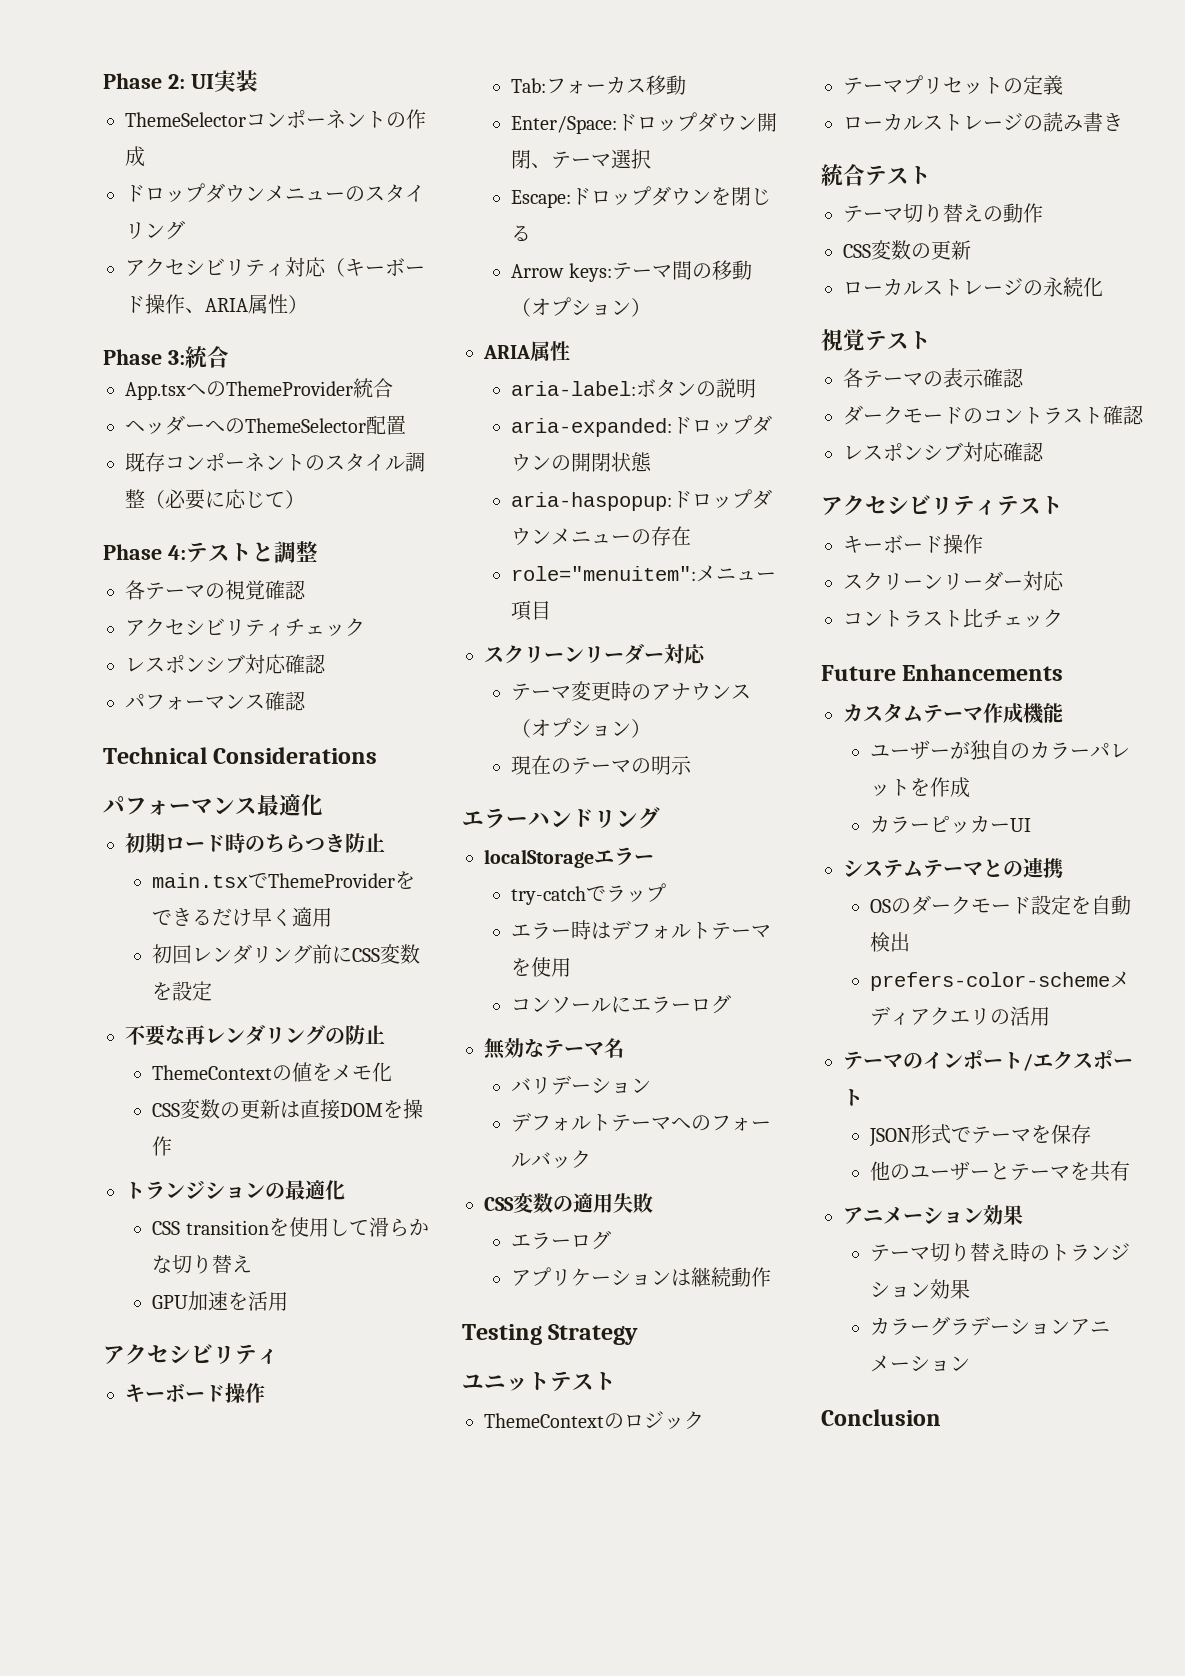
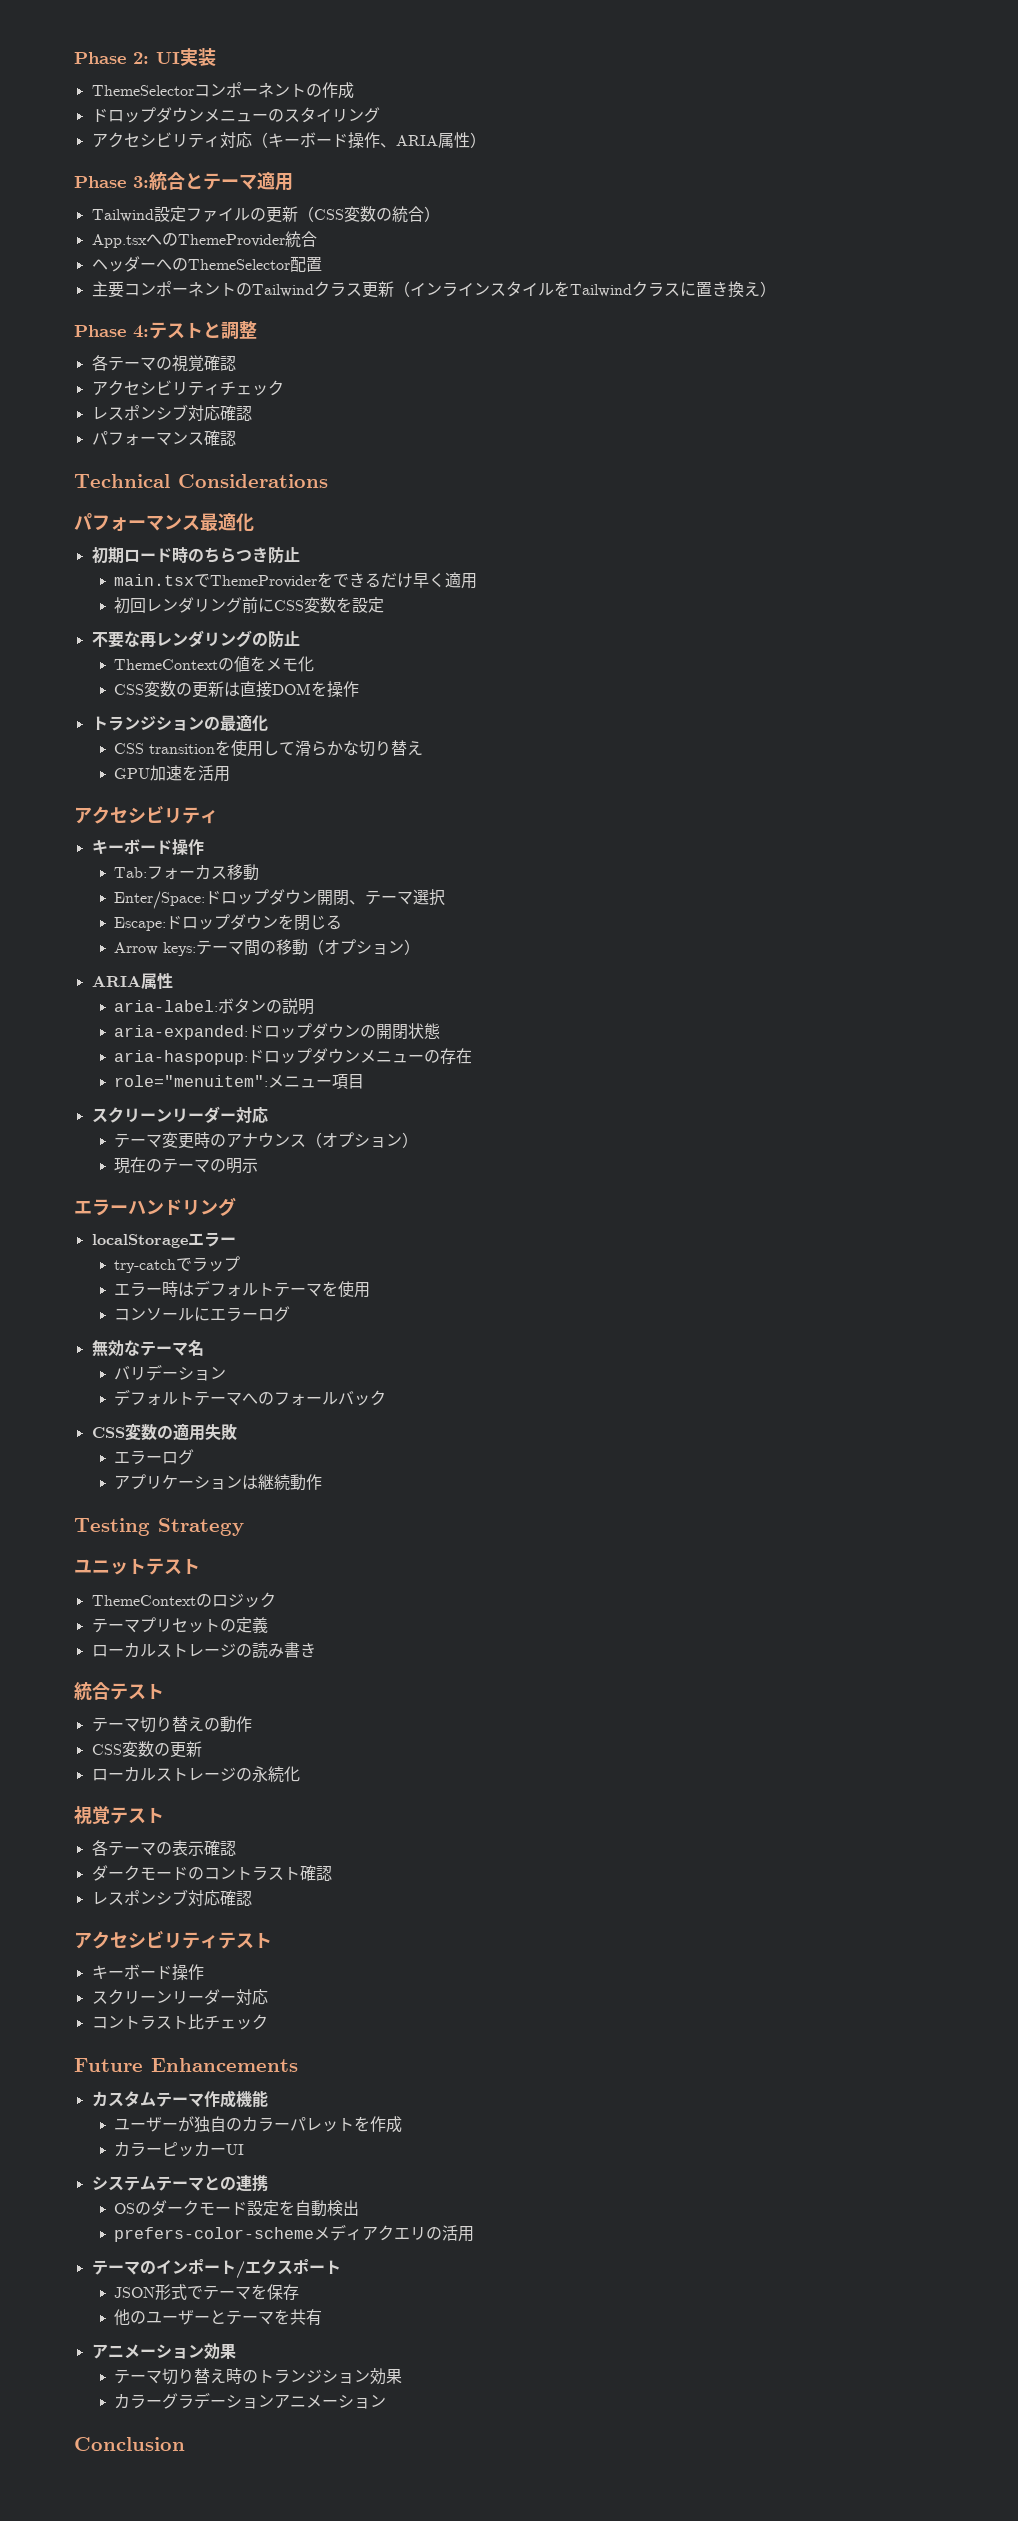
(229, 357) none -> [185,172,293,191] [91,206,440,223] とテーマ適用 // Tailwind設定ファイルの更新（CSS変数の統合）
[125,452,425,472] [125,489,285,510] 既存コンポーネントのスタイル調整（必要に応じて -> [91,281,760,298] 主要コンポーネントのTailwindクラス更新（インラインスタイルをTailwindクラスに置き換え

